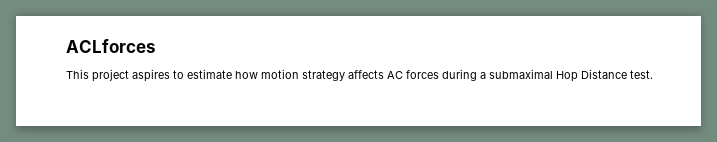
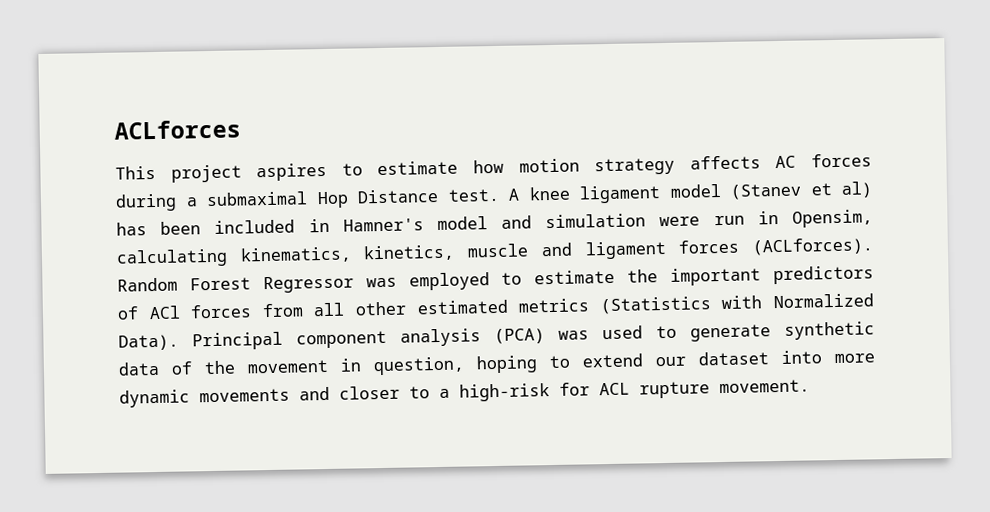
(653, 74) none -> [508,181,873,204] [116,209,873,236] [116,237,874,268] [117,265,875,294] [117,293,875,320] [118,321,875,351] [118,350,875,376] [119,379,810,408] A knee ligament model (Stanev et al) has been included in Hamner's model and simulation were run in Opensim, calculating kinematics, kinetics, muscle and ligament forces (ACLforces). Random Forest Regressor was employed to estimate the important predictors of ACl forces from all other estimated metrics (Statistics with Normalized Data). Principal component analysis (PCA) was used to generate synthetic data of the movement in question, hoping to extend our dataset into more dynamic movements and closer to a high-risk for ACL rupture movement.

